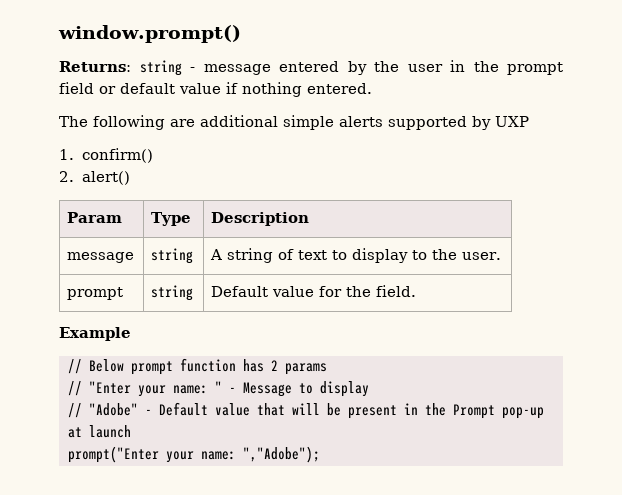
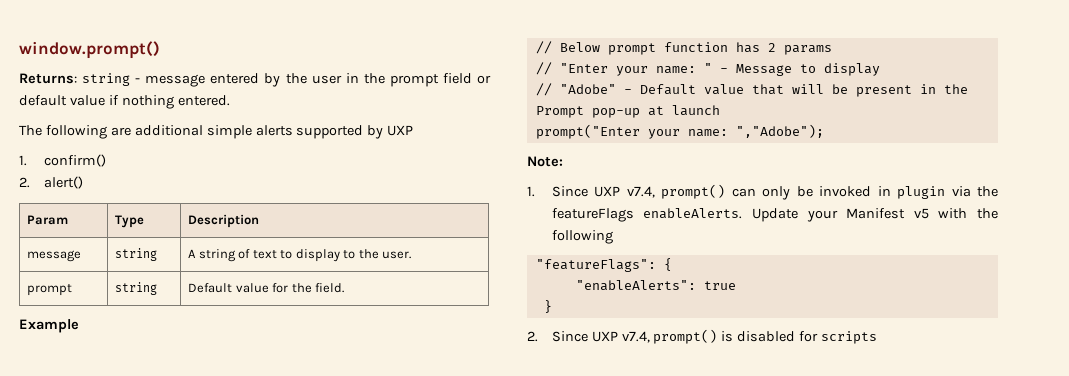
(320, 454) none -> [527,156,563,167] [527,184,998,200] [551,208,998,222] [551,230,613,244] [535,258,672,272] [575,280,736,291] [543,300,552,313] [527,329,878,344] // Note: // 1. Since UXP v7.4, prompt() can only be invoked in plugin via the featureFlags enableAlerts. Update your Manifest v5 with the following // "featureFlags": { // "enableAlerts": true // } // 2. Since UXP v7.4, prompt() is disabled for scripts

